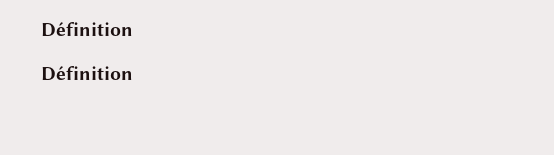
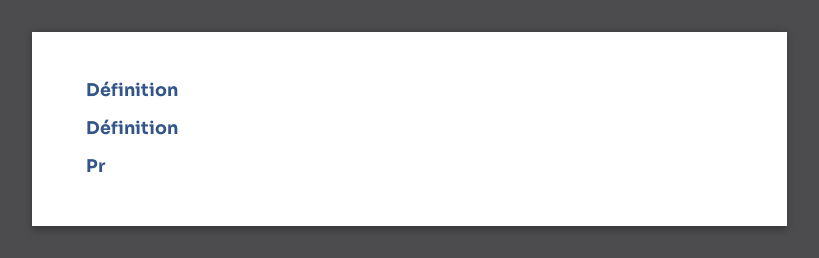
(133, 73) none -> [86,159,106,172] // Pr

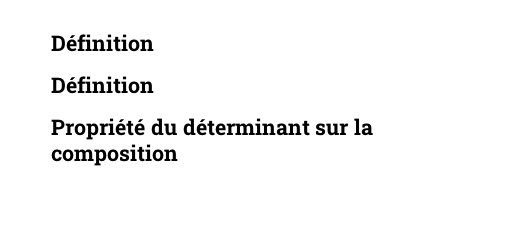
[86,159,106,172] Pr -> [51,118,374,140] [51,144,178,166] Propriété du déterminant sur la composition

